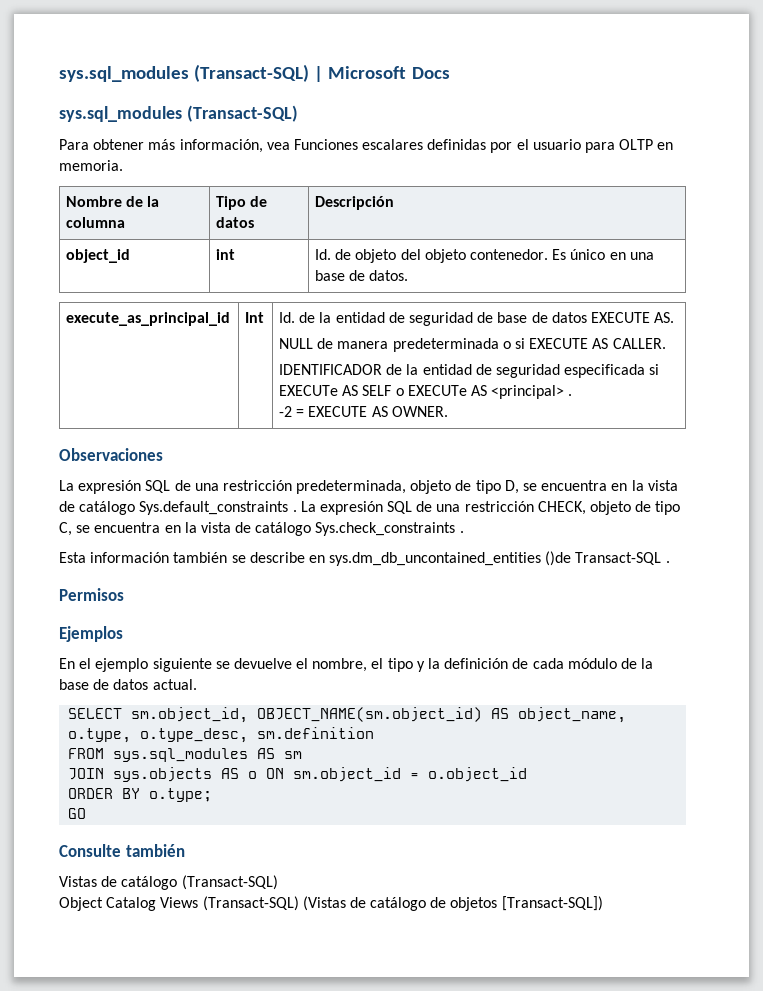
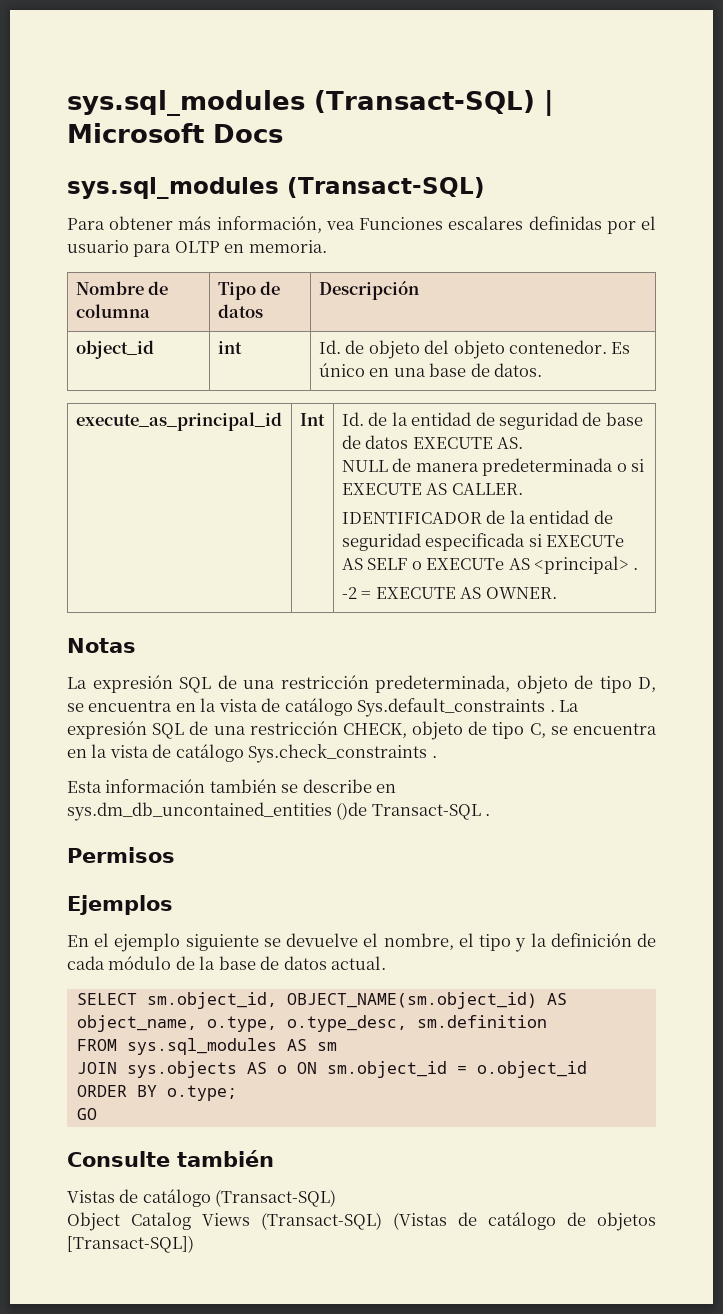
[147,196,160,207] la -> (169, 288) none
[59,448,163,461] Observaciones -> [67,638,136,653] Notas

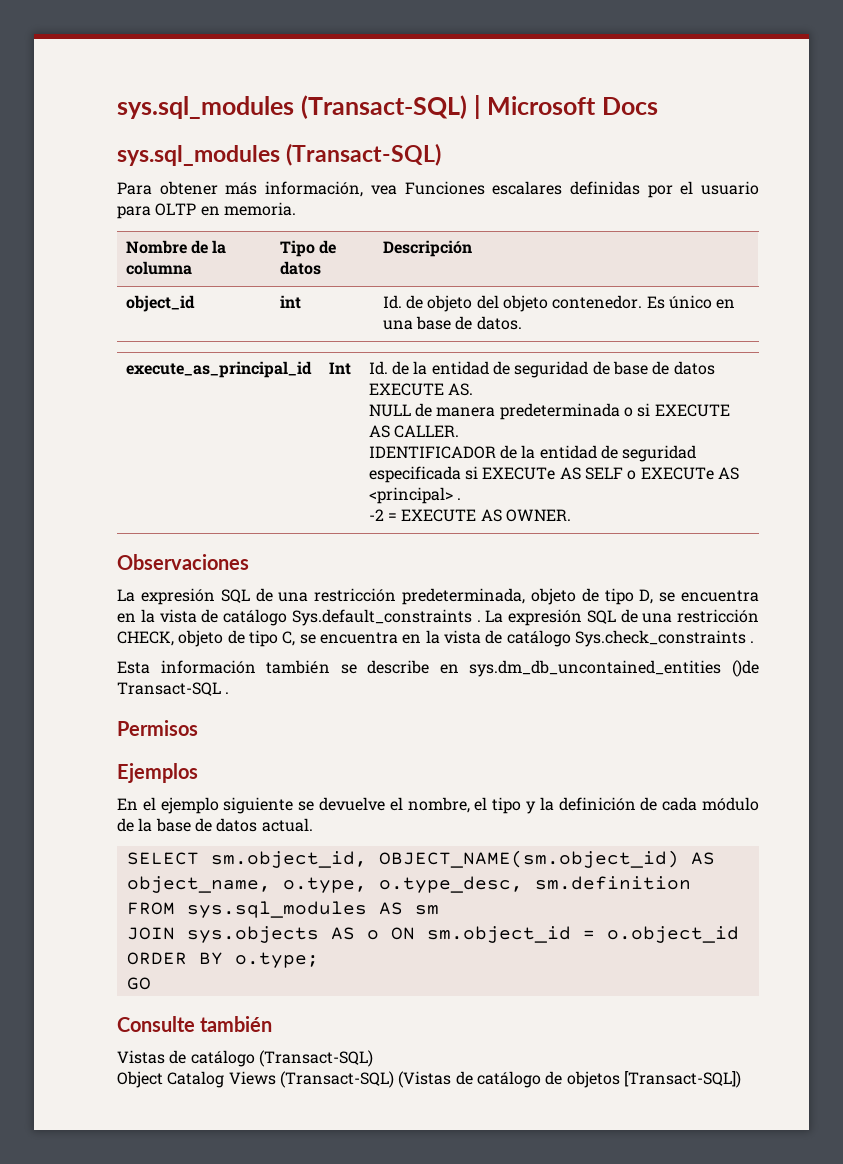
(169, 288) none -> [212,240,227,254] la
[67,638,136,653] Notas -> [117,554,249,570] Observaciones

